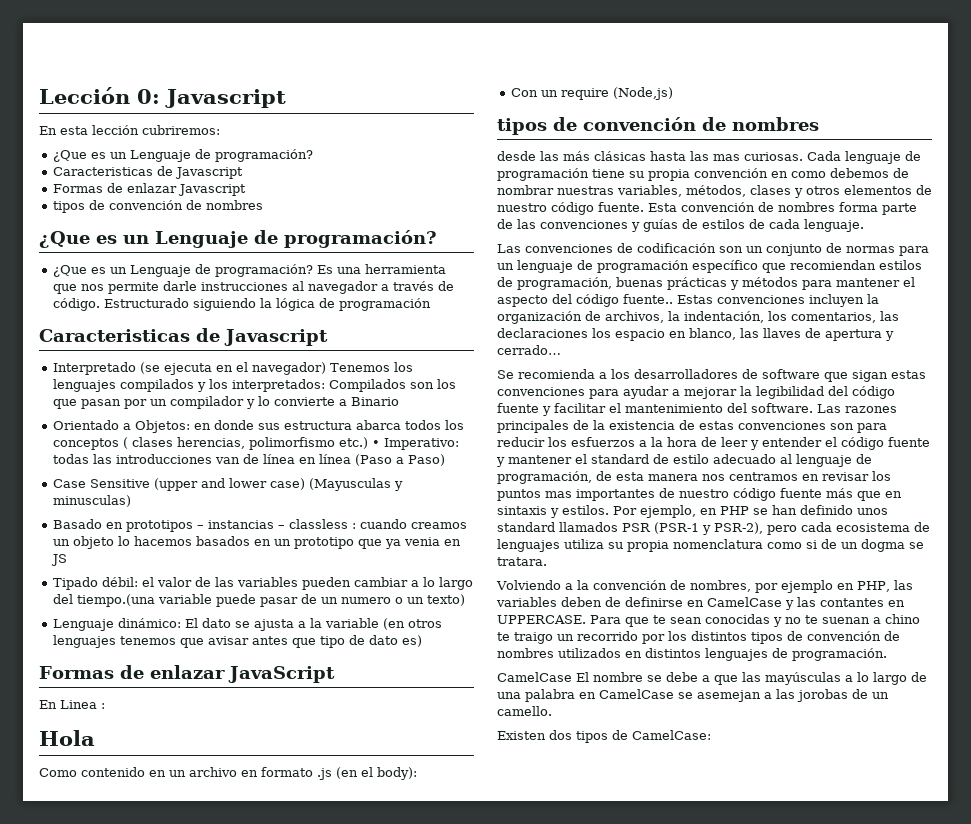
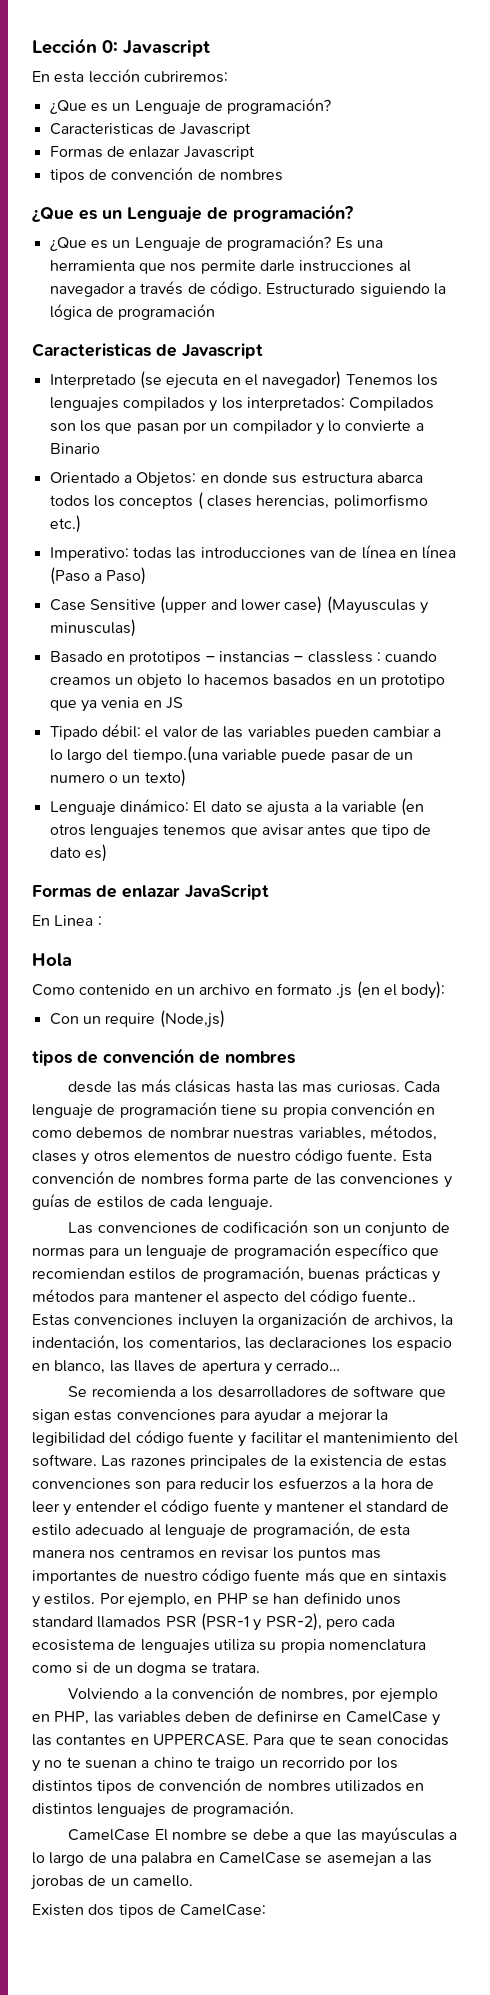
[372,440,381,447] • -> (81, 524) //

